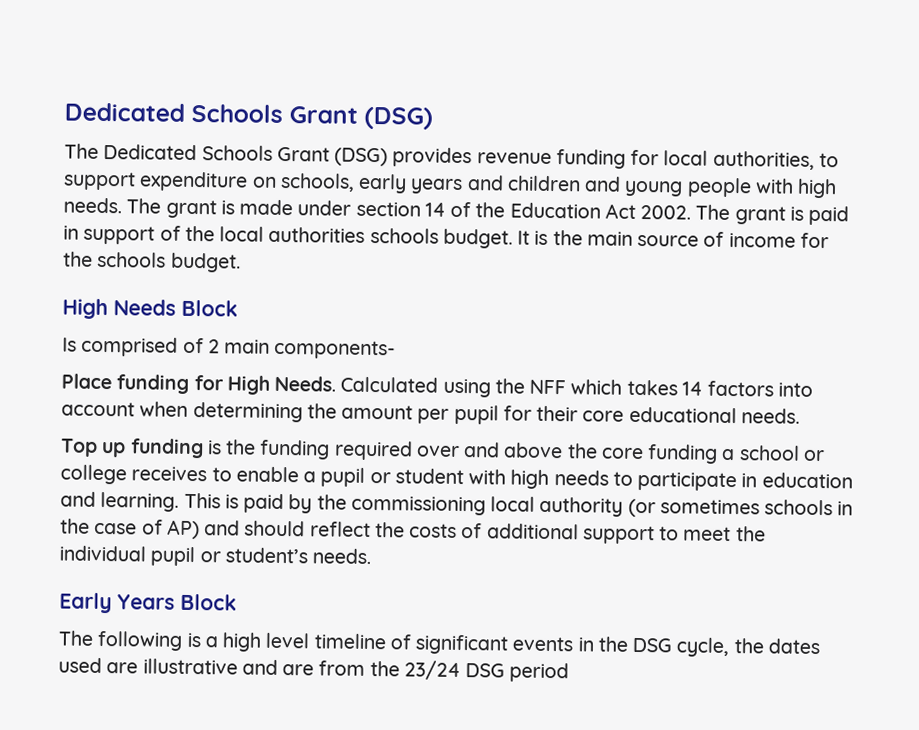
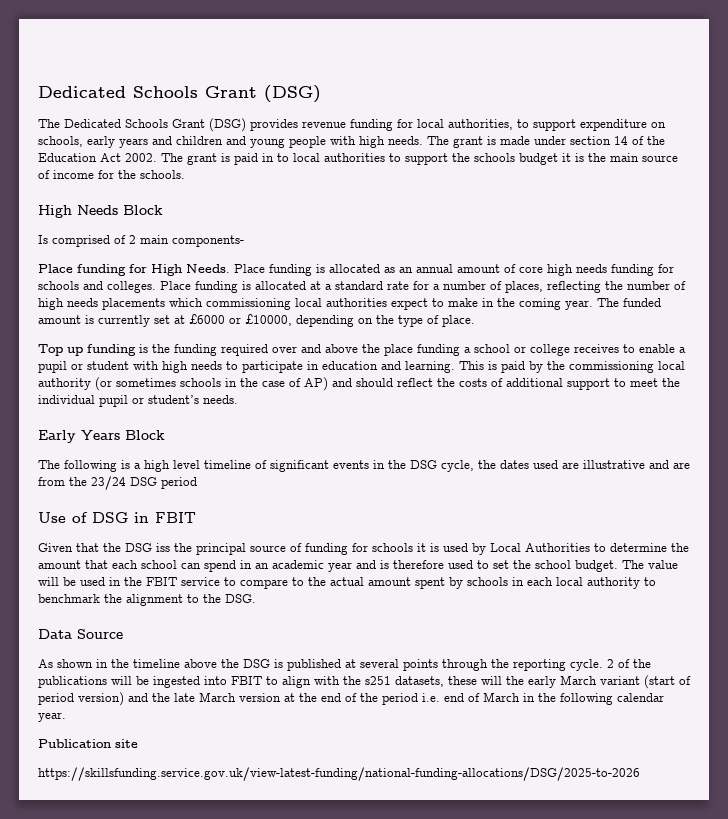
[83,225,531,249] support of the local authorities schools budget. It -> [277,153,571,165] to local authorities to support the schools budget it
[97,251,241,273] schools budget. -> [140,170,185,179] schools.
[340,376,814,398] [61,401,800,425] Calculated using the NFF which takes 14 factors into account when determining the amount per pupil for their core educational needs. -> [234,264,674,276] [38,281,686,293] [38,298,661,310] [38,314,475,327] Place funding is allocated as an annual amount of core high needs funding for schools and colleges. Place funding is allocated at a standard rate for a number of places, reflecting the number of high needs placements which commissioning local authorities expect to make in the coming year. The funded amount is currently set at £6000 or £10000, depending on the type of place.
[600,447,644,460] core -> [384,344,413,356] place
(570, 672) none -> [38,512,196,523] [38,543,689,555] [38,560,678,572] [38,577,656,589] [38,594,256,606] [38,629,123,639] [38,659,651,671] [38,675,691,689] [38,692,664,706] [38,712,66,722] [38,739,138,748] [38,767,640,781] // Use of DSG in FBIT // Given that the DSG iss the principal source of funding for schools it is used by Local Authorities to determine the amount that each school can spend in an academic year and is therefore used to set the school budget. The value will be used in the FBIT service to compare to the actual amount spent by schools in each local authority to benchmark the alignment to the DSG. // Data Source // As shown in the timeline above the DSG is published at several points through the reporting cycle. 2 of the publications will be ingested into FBIT to align with the s251 datasets, these will the early March variant (start of period version) and the late March version at the end of the period i.e. end of March in the following calendar year. // Publication site // https://skillsfunding.service.gov.uk/view-latest-funding/national-funding-allocations/DSG/2025-to-2026

